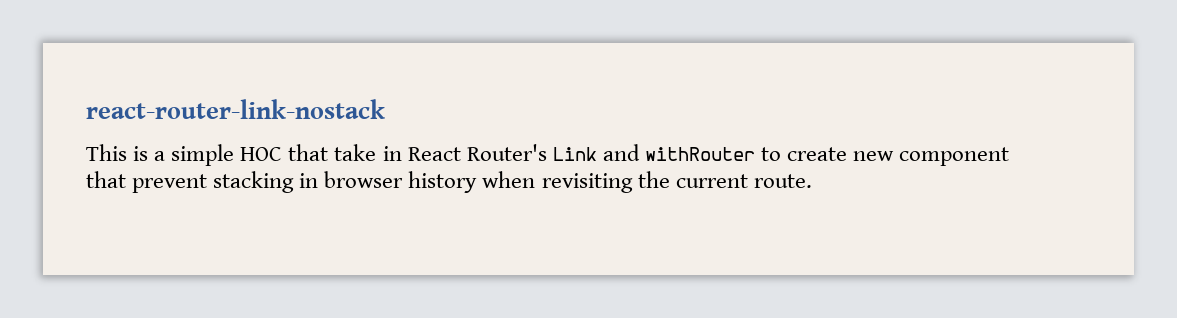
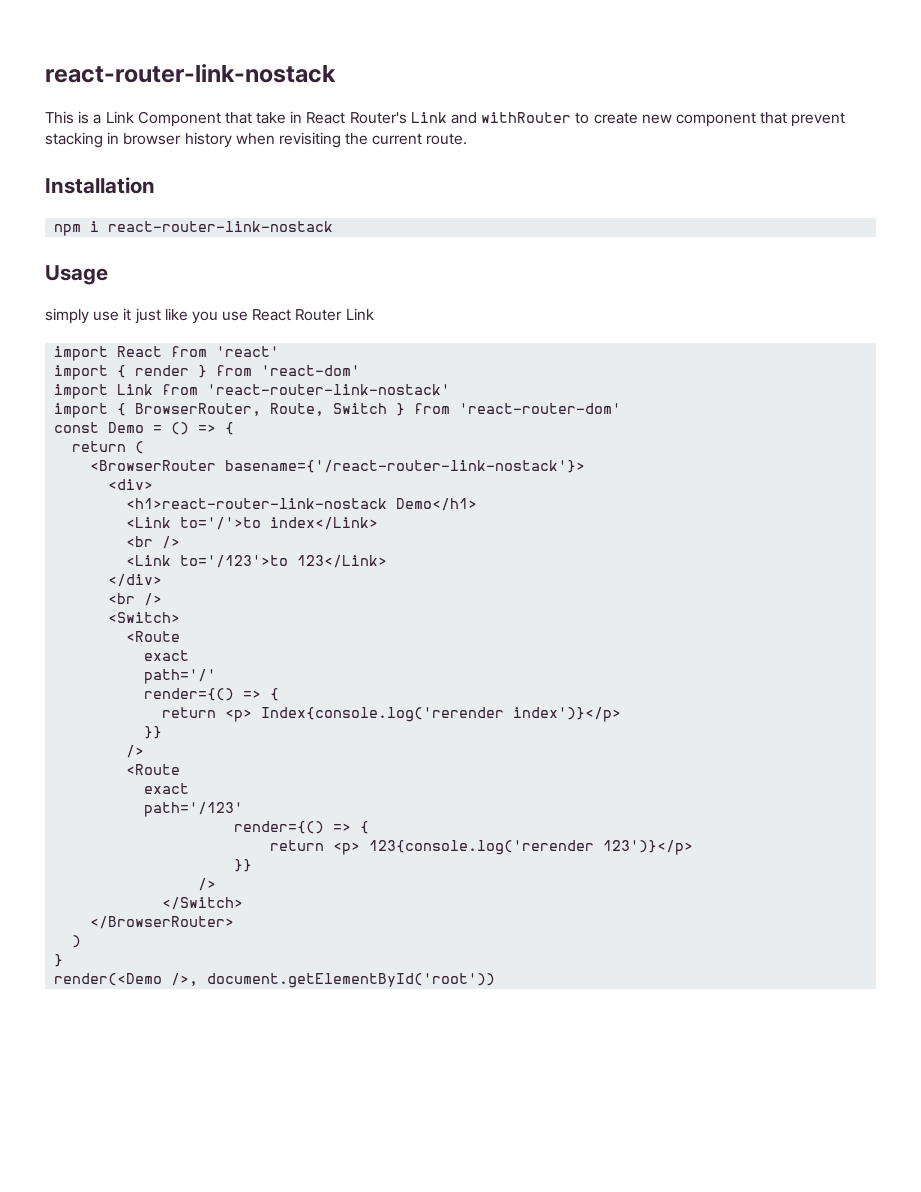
[171,144,283,166] simple HOC -> [105,111,221,127] Link Component
(812, 181) none -> [45,177,155,194] [54,221,334,236] [45,265,108,285] [45,308,374,324] [54,346,280,361] [54,365,361,380] [54,384,451,399] [54,403,622,418] [54,422,235,435] [72,441,145,454] [90,460,586,473] [108,479,154,490] [126,498,478,511] [126,517,379,530] [126,536,181,549] [126,555,388,568] [108,574,163,587] [108,593,163,606] [108,612,181,623] [126,631,181,642] [144,650,190,661] [144,669,217,684] [144,688,280,701] [162,707,622,722] [144,726,163,739] [126,745,145,758] [126,764,181,775] [144,783,190,794] [144,802,244,817] [234,821,370,834] [270,840,694,855] [234,859,253,872] [198,878,217,891] [162,897,244,910] [90,916,235,929] [72,935,82,948] [54,954,64,967] [54,973,496,988] // Installation // npm i react-router-link-nostack // Usage // simply use it just like you use React Router Link // import React from 'react' // import { render } from 'react-dom' // import Link from 'react-router-link-nostack' // import { BrowserRouter, Route, Switch } from 'react-router-dom' // const Demo = () => { // return ( // <BrowserRouter basename={'/react-router-link-nostack'}> // <div> // <h1>react-router-link-nostack Demo</h1> // <Link to='/'>to index</Link> // <br /> // <Link to='/123'>to 123</Link> // </div> // <br /> // <Switch> // <Route // exact // path='/' // render={() => { // return <p> Index{console.log('rerender index')}</p> // }} // /> // <Route // exact // path='/123' // render={() => { // return <p> 123{console.log('rerender 123')}</p> // }} // /> // </Switch> // </BrowserRouter> // ) // } // render(<Demo />, document.getElementById('root'))

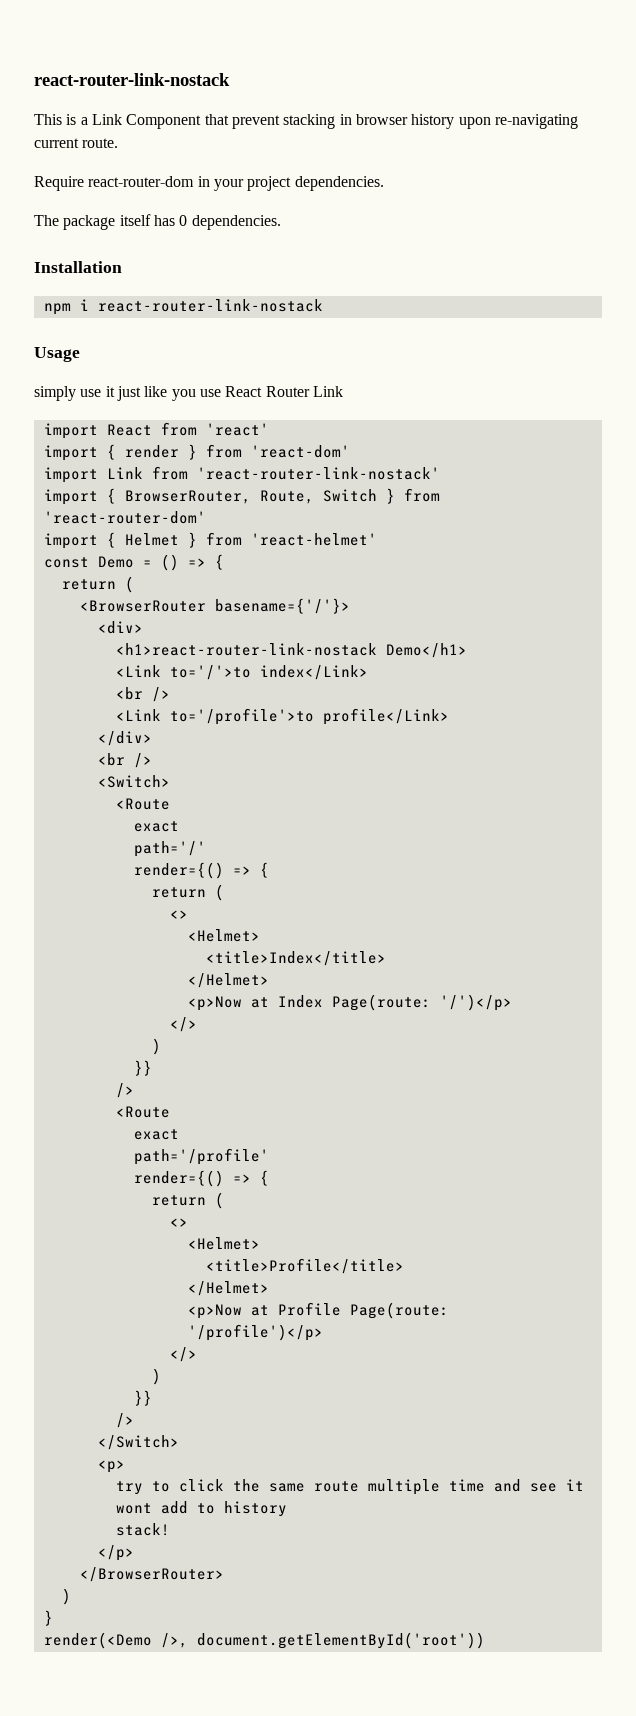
[256,111,788,127] take in React Router's Link and withRouter to create new component that -> (229, 119) none
[235,132,369,148] when revisiting the -> [458,114,578,129] upon re-navigating
(468, 139) none -> [34,176,384,191] [34,214,281,230] // Require react-router-dom in your project dependencies. // The package itself has 0 dependencies.
(622, 408) none -> [43,532,377,549] // import { Helmet } from 'react-helmet'
[225,460,586,473] basename={'/react-router-link-nostack'}> -> [214,598,350,614] basename={'/'}>
[180,555,388,568] to='/123'>to 123</Link> -> [169,708,449,725] to='/profile'>to profile</Link>
[225,707,622,722] <p> Index{console.log('rerender index')}</p> -> [214,884,224,901] [169,910,188,919] [187,929,260,942] [205,951,386,966] [187,973,269,988] [187,994,512,1011] [169,1017,197,1032] [151,1038,161,1055] ( // <> // <Helmet> // <title>Index</title> // </Helmet> // <p>Now at Index Page(route: '/')</p> // </> // )
[144,802,244,817] [234,821,370,834] [270,840,694,855] [234,859,253,872] [198,878,217,891] [162,897,244,910] path='/123' // render={() => { // return <p> 123{console.log('rerender 123')}</p> // }} // /> // </Switch> -> [133,1148,269,1165] [133,1170,269,1187] [151,1192,224,1209] [169,1218,188,1227] [187,1237,260,1250] [205,1258,404,1274] [187,1281,269,1296] [187,1302,449,1319] [187,1324,323,1341] [169,1347,197,1362] [151,1368,161,1385] [133,1390,152,1406] [115,1413,134,1428] [97,1435,179,1450] [97,1460,125,1473] [115,1479,584,1495] [115,1501,287,1517] [115,1523,170,1536] [97,1545,134,1561] path='/profile' // render={() => { // return ( // <> // <Helmet> // <title>Profile</title> // </Helmet> // <p>Now at Profile Page(route: '/profile')</p> // </> // ) // }} // /> // </Switch> // <p> // try to click the same route multiple time and see it wont add to history // stack! // </p>

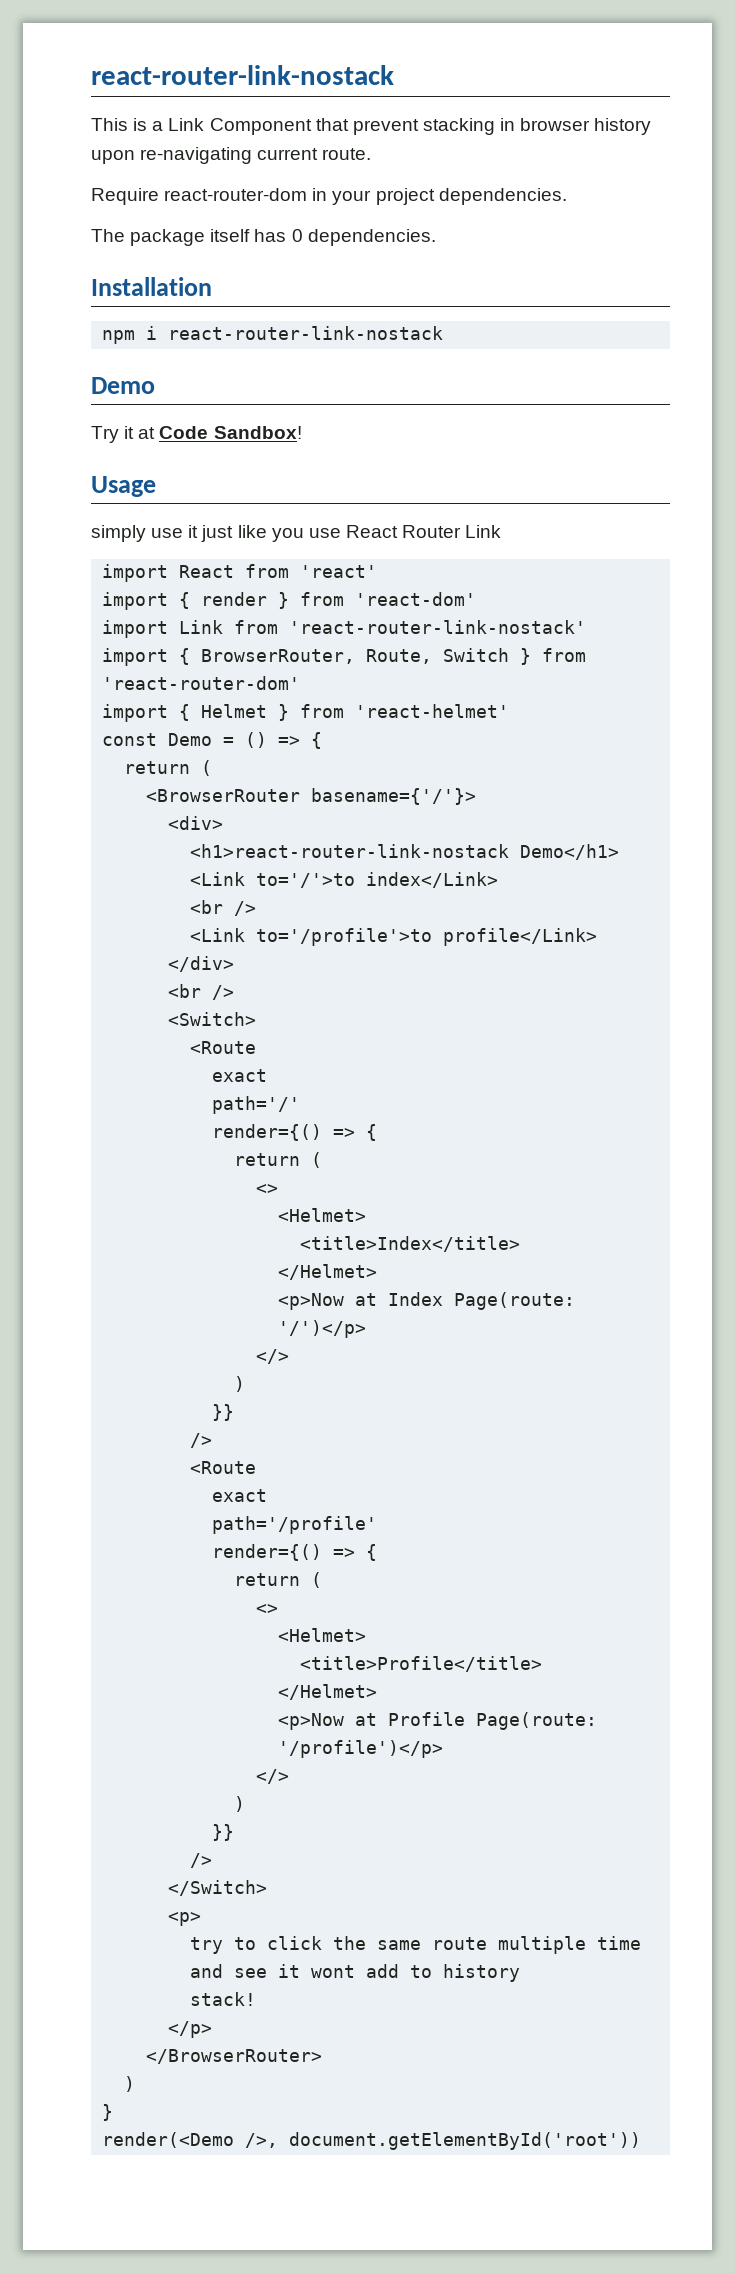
(323, 305) none -> [91,377,155,394] [91,426,302,443] // Demo // Try it at Code Sandbox!

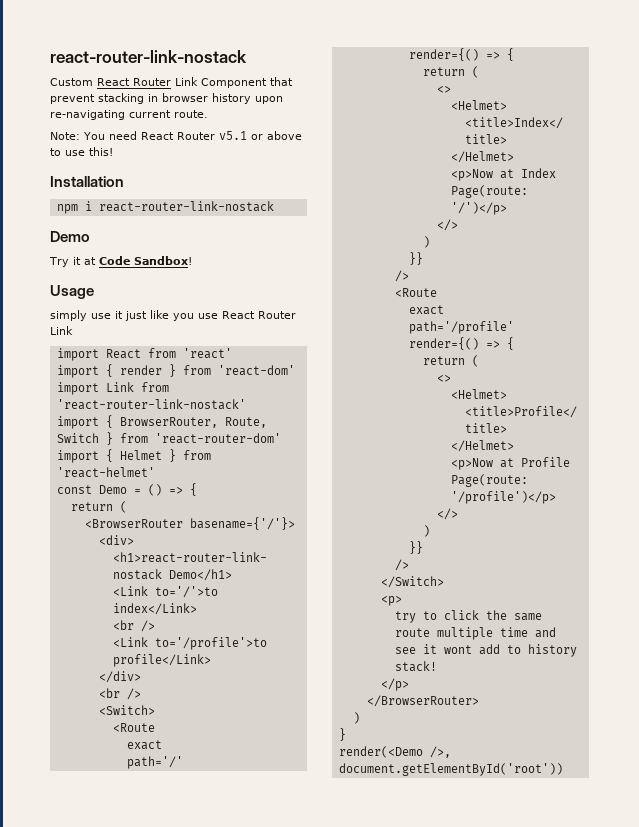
[91,65,394,85] [91,118,164,131] react-router-link-nostack // This is a -> [50,50,247,63] [50,78,171,86] react-router-link-nostack // Custom React Router
[91,188,567,205] [91,229,436,246] Require react-router-dom in your project dependencies. // The package itself has 0 dependencies. -> [50,131,302,140] [50,147,113,156] Note: You need React Router v5.1 or above to use this!

